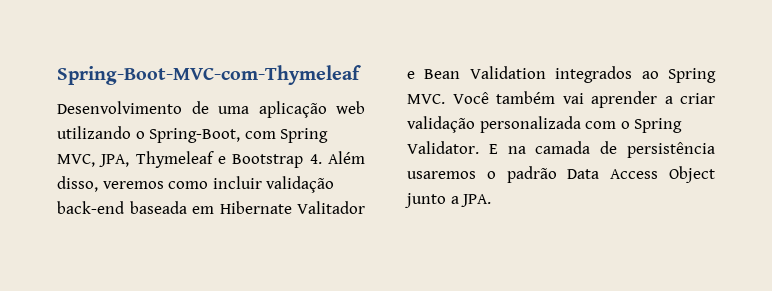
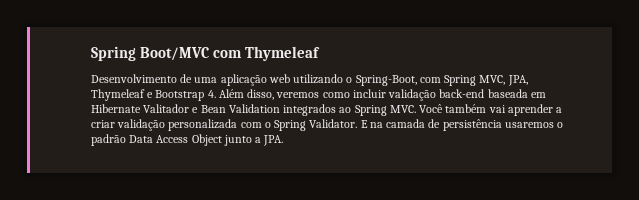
[57,65,361,85] Spring-Boot-MVC-com-Thymeleaf -> [91,46,321,61] Spring Boot/MVC com Thymeleaf

